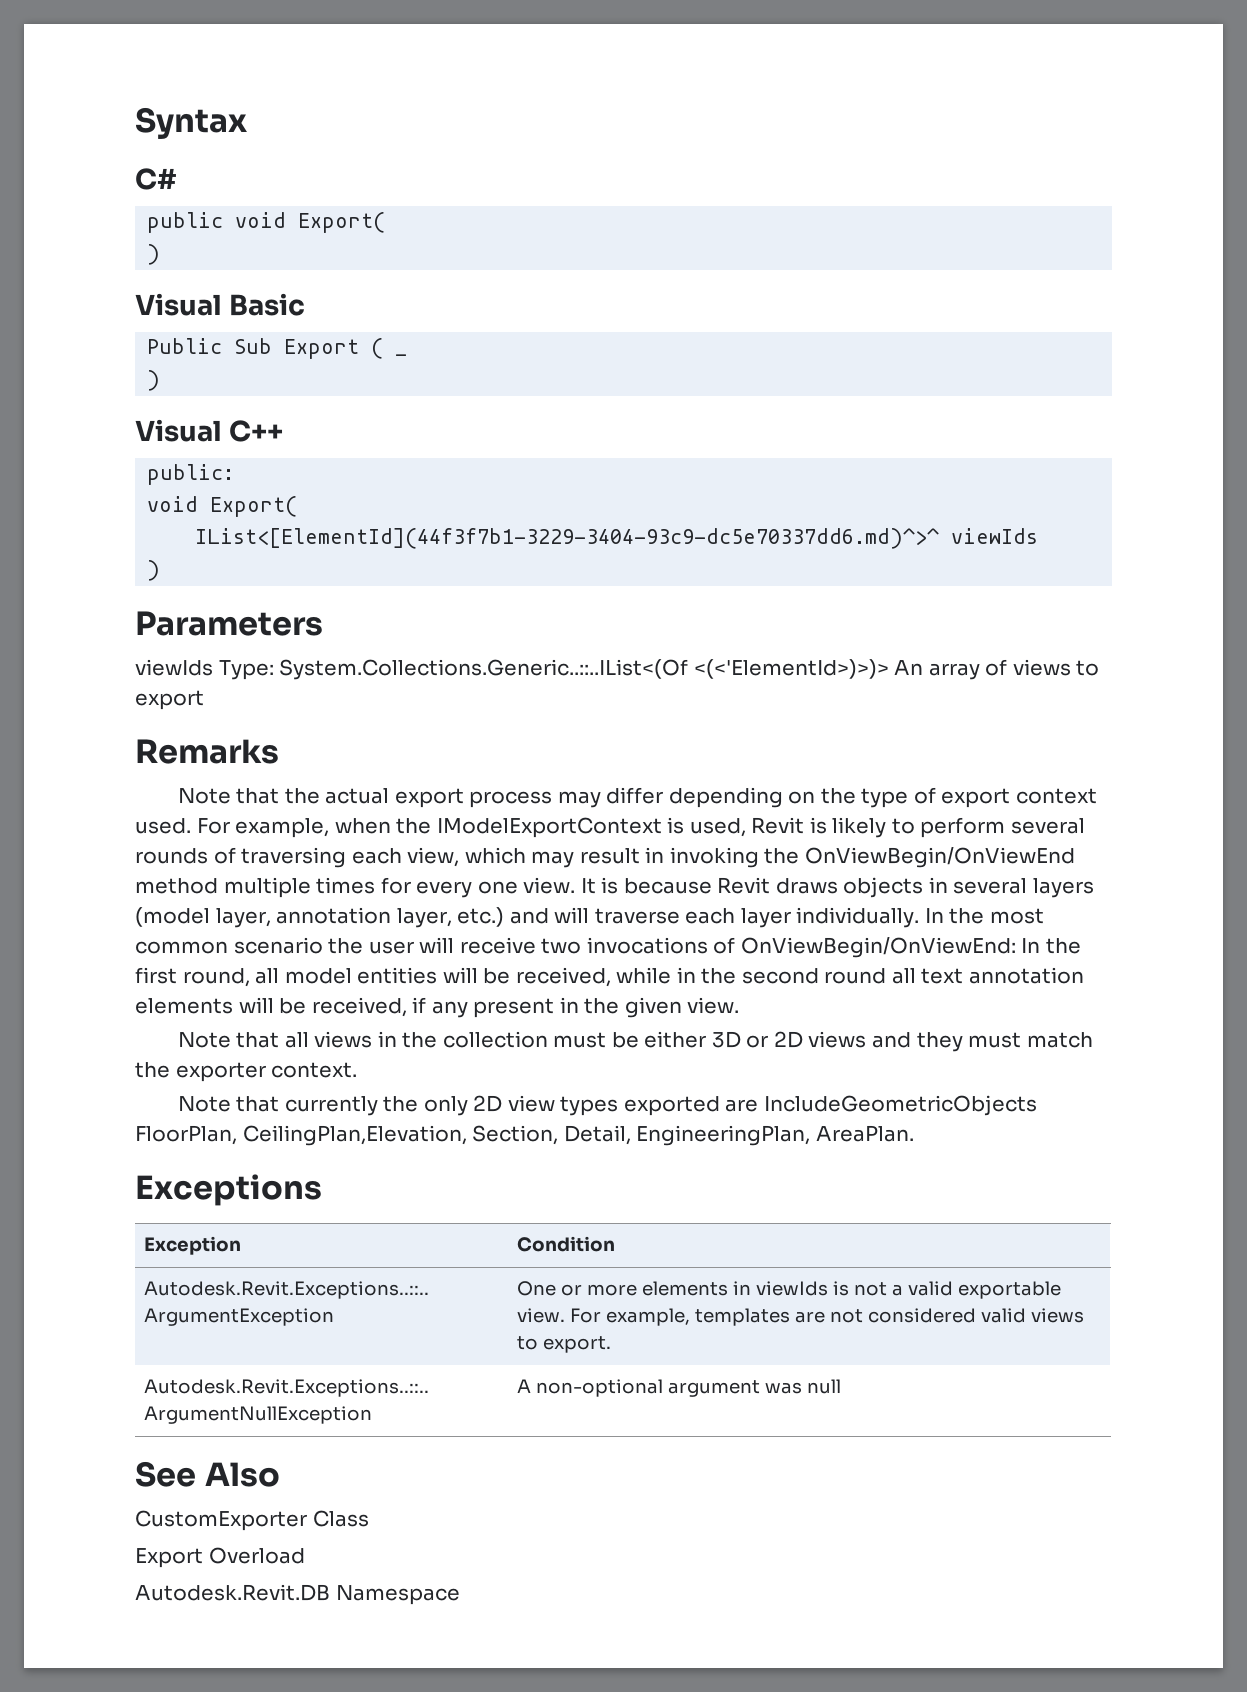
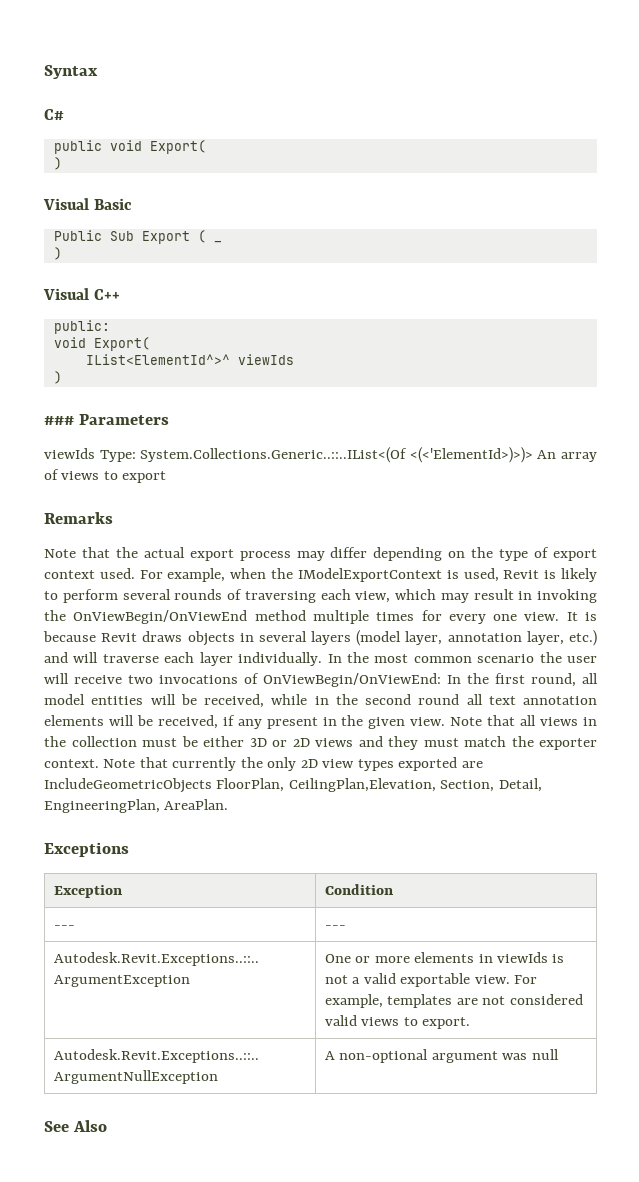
[195,528,940,549] IList<[ElementId](44f3f7b1-3229-3404-93c9-dc5e70337dd6.md)^>^ -> [85,354,230,365] IList<ElementId^>^
(161, 570) none -> [44,416,74,425] ###
(740, 1005) // -> (446, 721) none
(358, 1070) // -> (99, 763) none
(616, 1244) none -> [53,925,75,929] [324,925,346,929] // --- | ---
[135,1510,369,1531] [135,1547,305,1568] [135,1584,460,1605] // CustomExporter Class // Export Overload // Autodesk.Revit.DB Namespace -> (108, 1126) none

